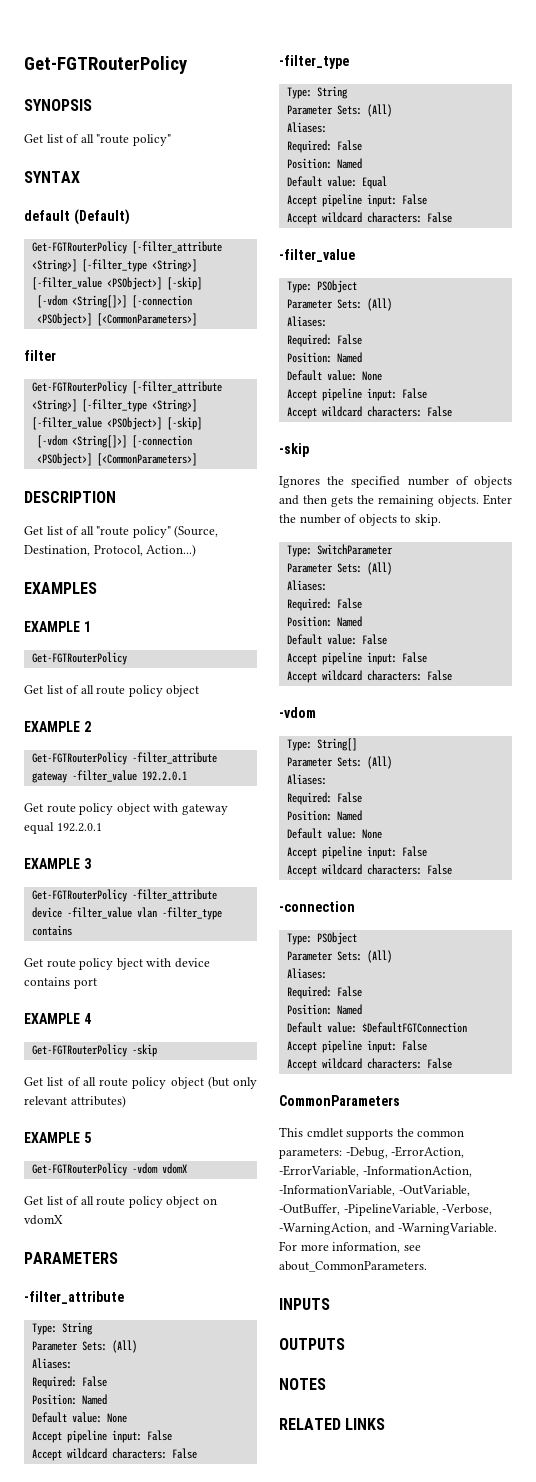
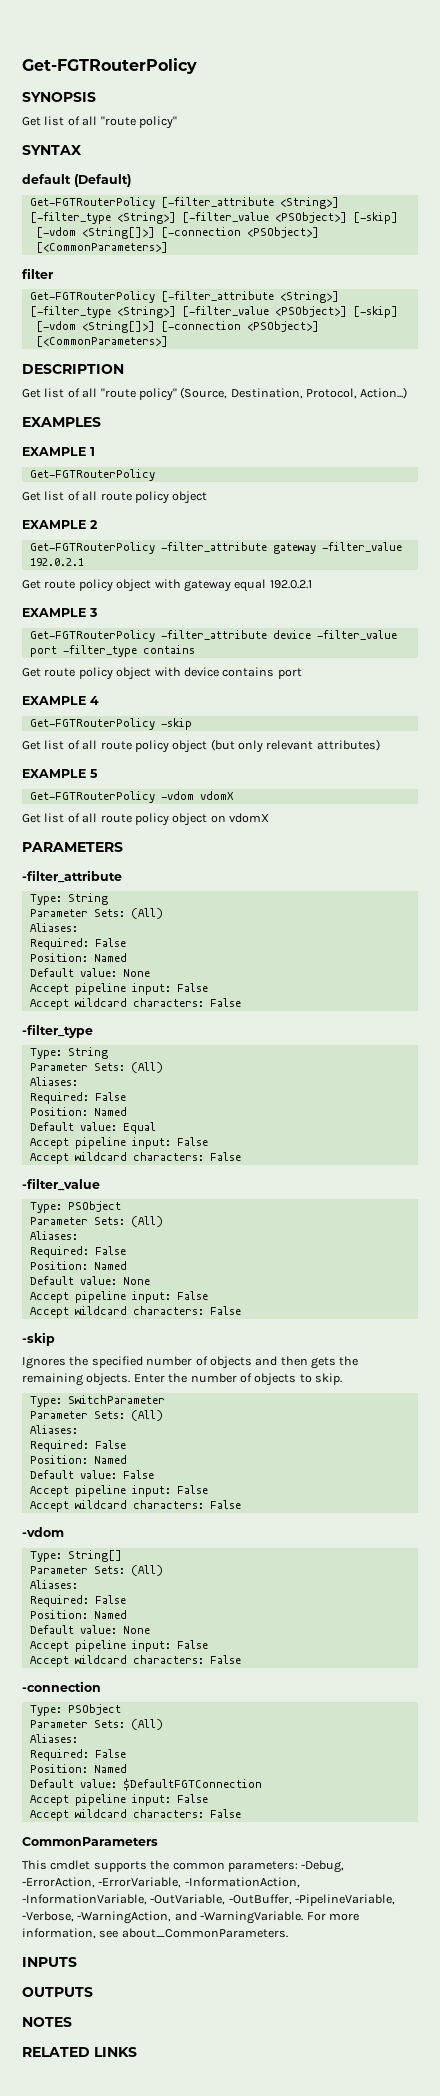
[141,771,187,781] 192.2.0.1 -> [29,558,84,566] 192.0.2.1
[56,823,102,832] 192.2.0.1 -> [269,580,312,589] 192.0.2.1
[136,907,157,918] vlan -> [29,646,57,657] port
[116,958,143,970] bject -> [116,667,152,680] object

